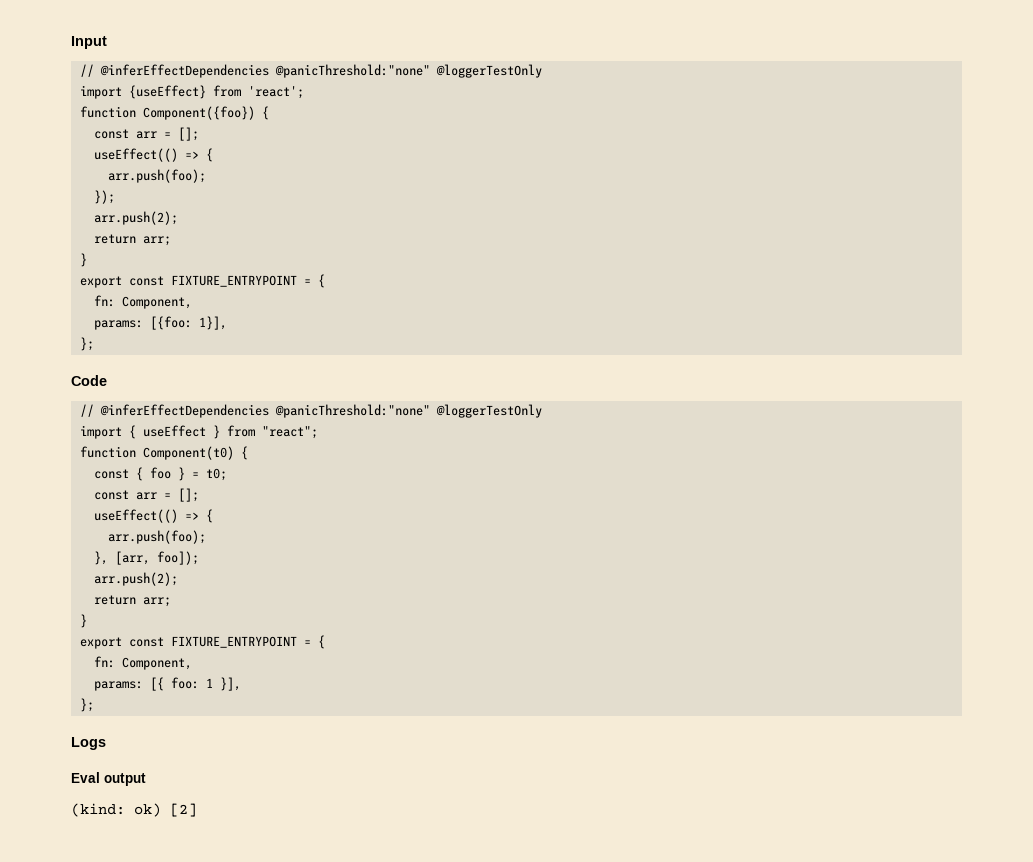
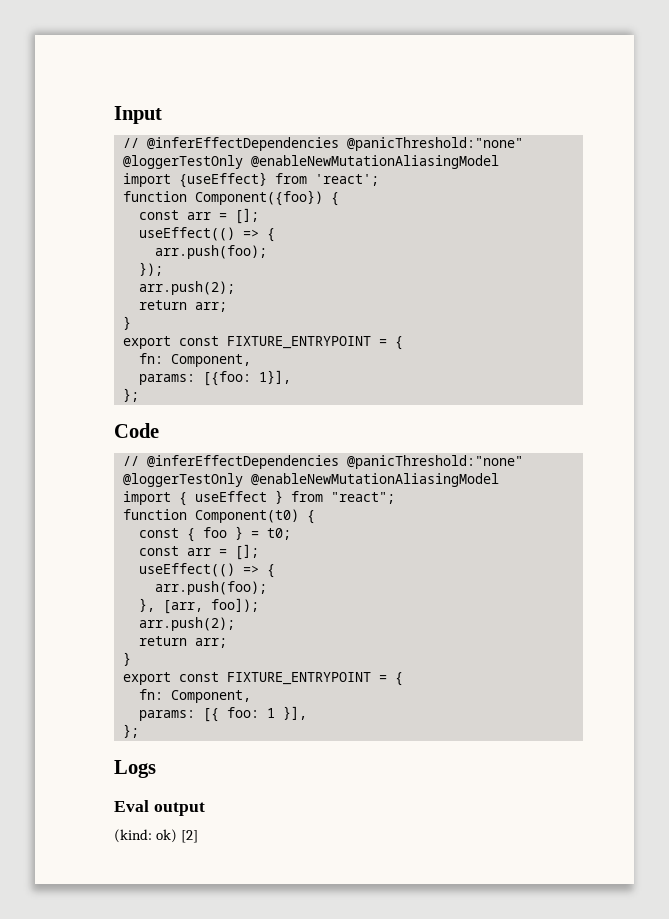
(543, 71) none -> [250,155,499,169] @enableNewMutationAliasingModel
(543, 411) none -> [250,473,499,487] @enableNewMutationAliasingModel

